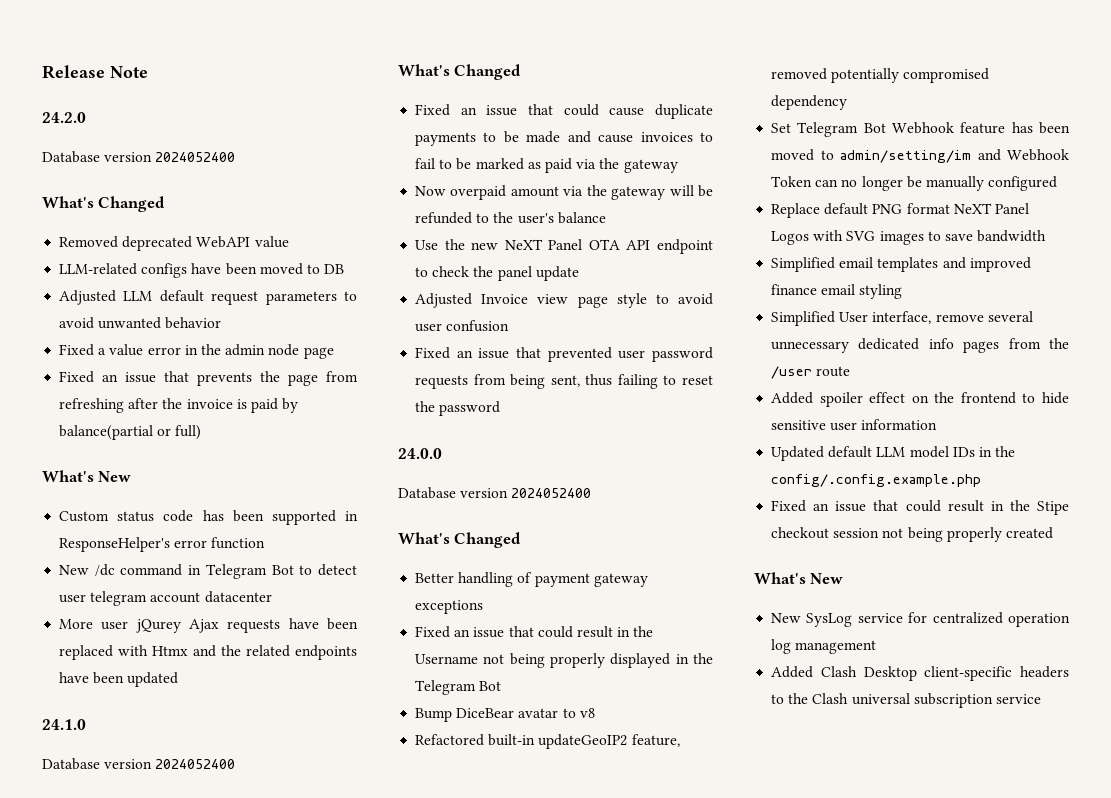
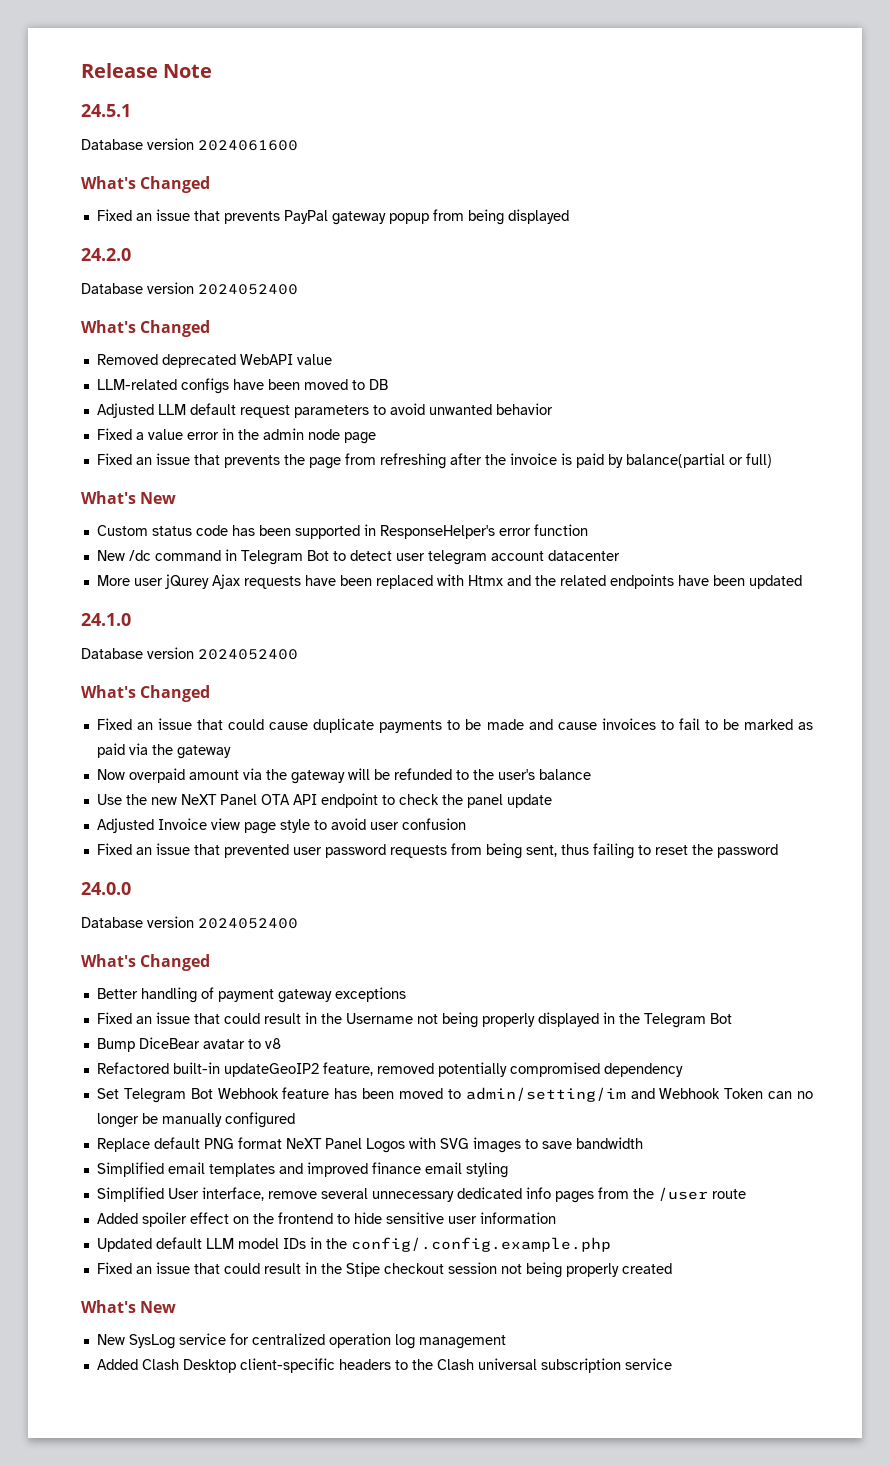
(148, 72) none -> [81,104,131,117] [81,138,298,151] [81,176,211,193] [96,209,569,225] // 24.5.1 // Database version 2024061600 // What's Changed // Fixed an issue that prevents PayPal gateway popup from being displayed

